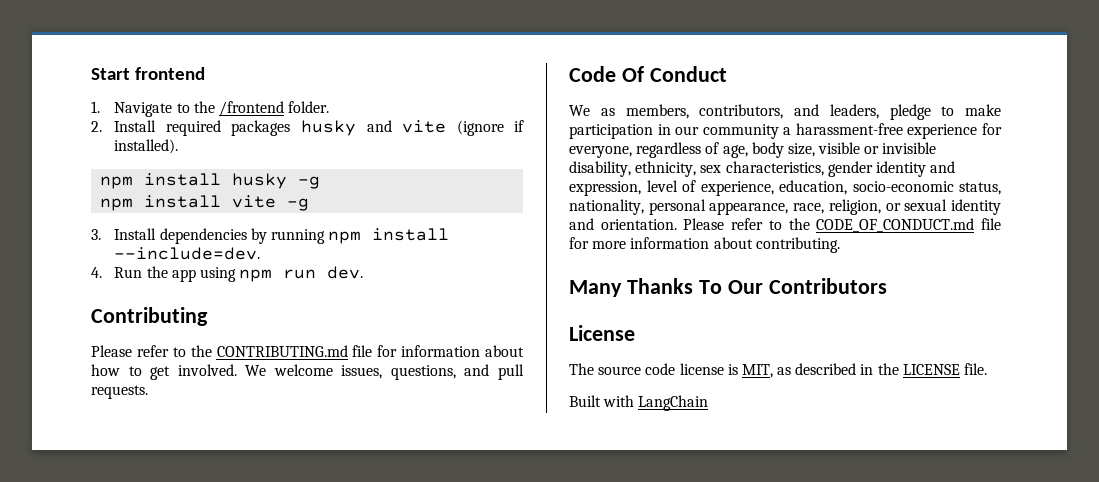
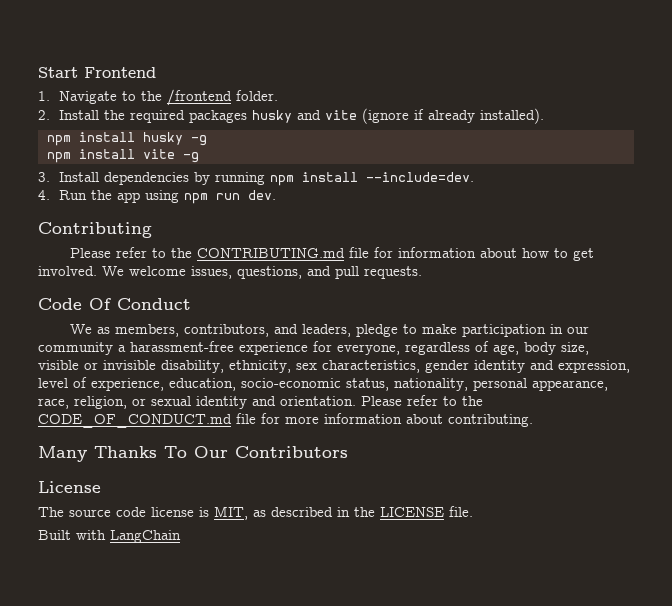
[135,67,206,80] frontend -> [84,67,156,78] Frontend
(157, 126) none -> [103,110,125,120] the
(524, 126) none -> [427,110,475,123] already

